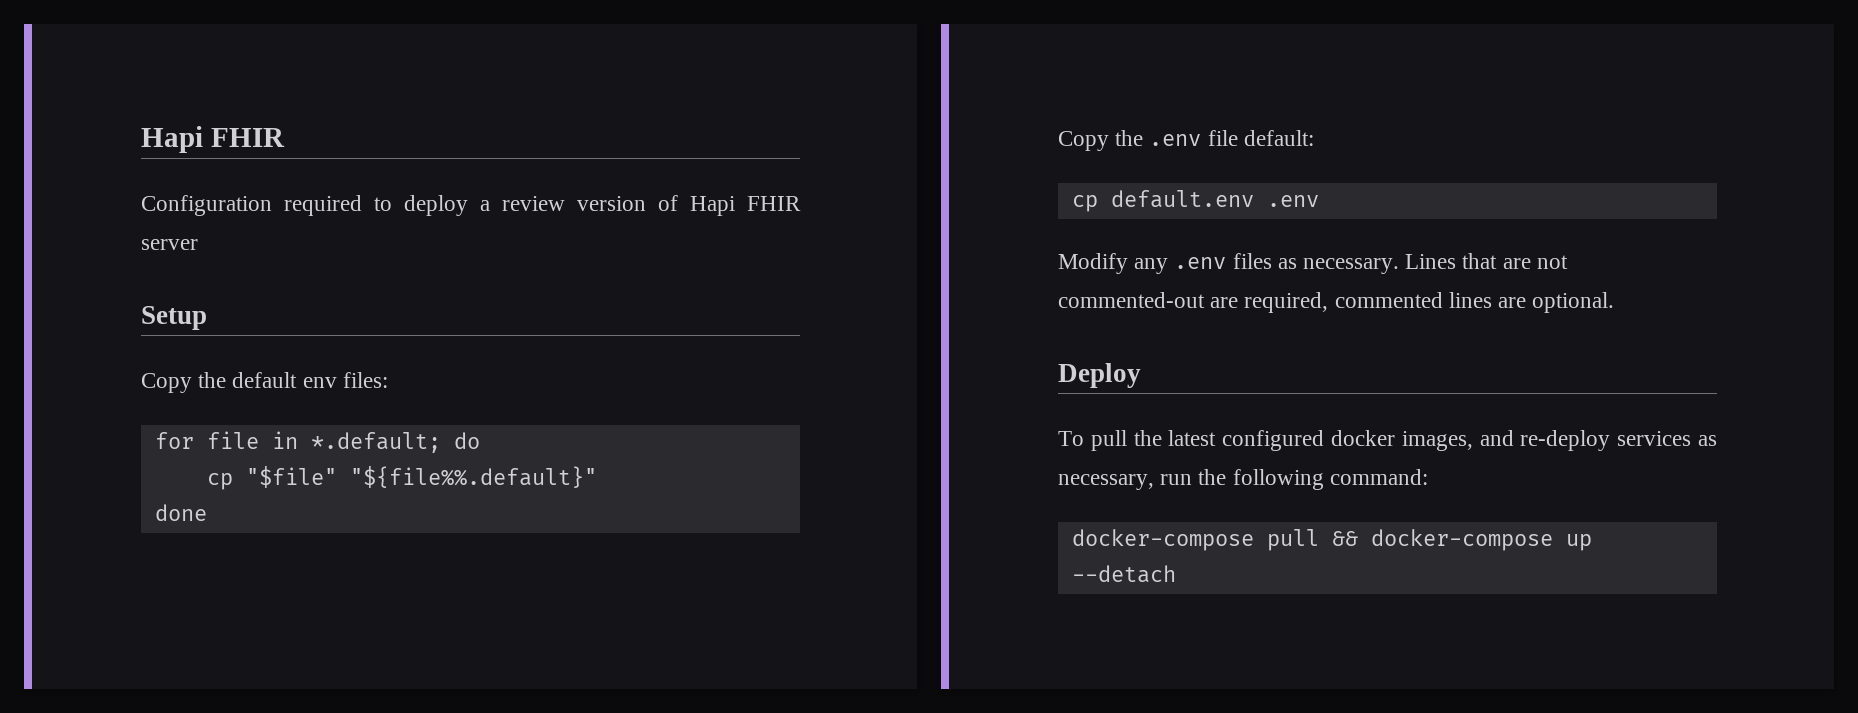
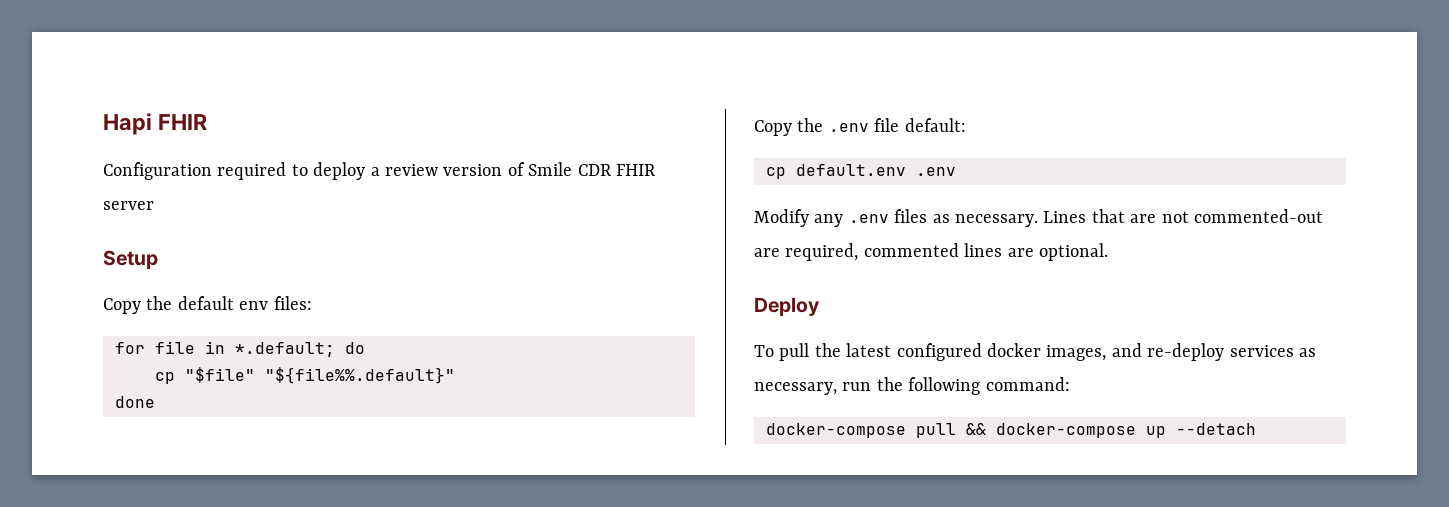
[690,196,735,216] Hapi -> [528,162,612,176] Smile CDR

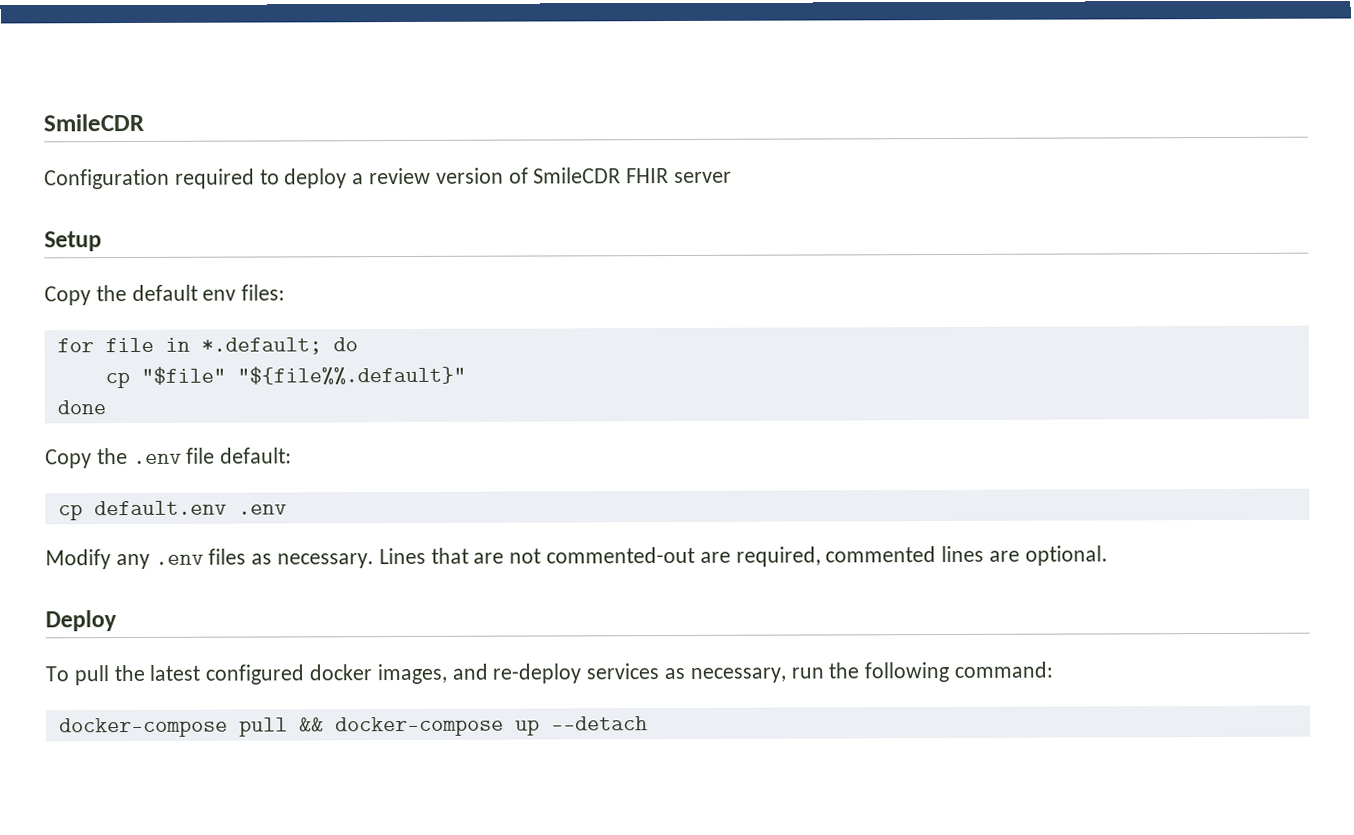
[103,113,208,135] Hapi FHIR -> [43,113,144,132] SmileCDR
[528,162,612,176] Smile CDR -> [533,167,622,184] SmileCDR

